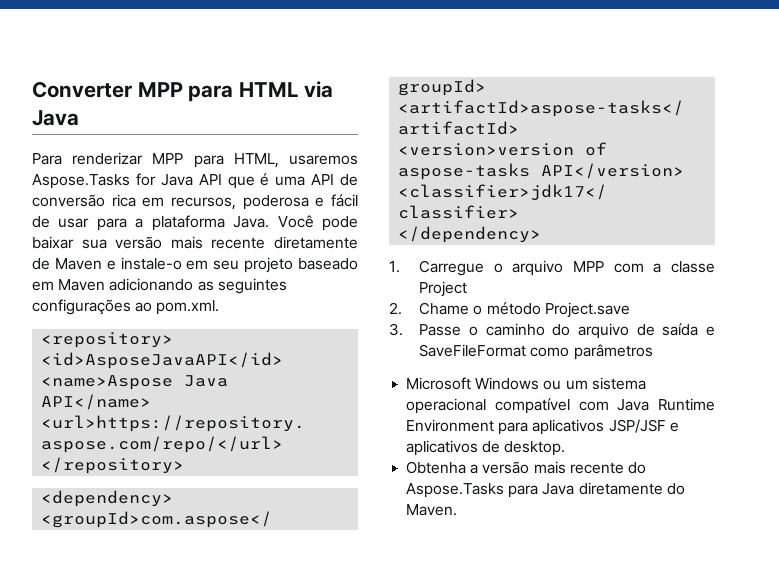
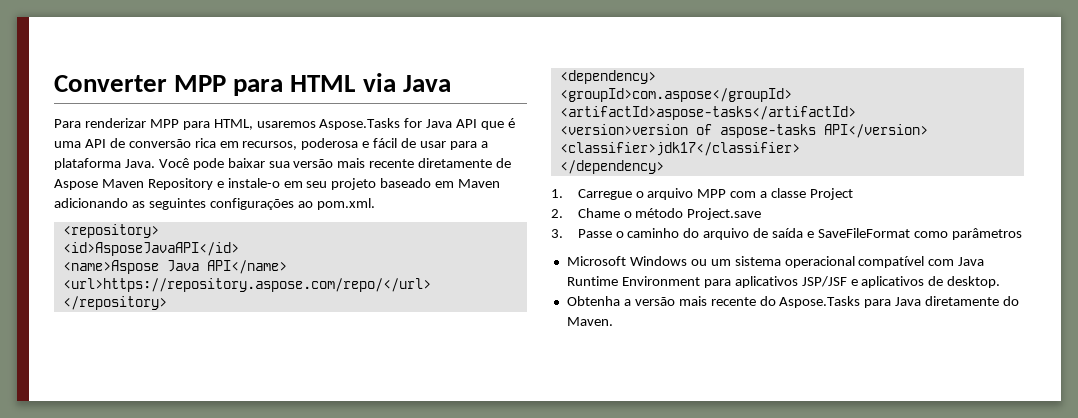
[54,258,102,270] Maven -> [54,178,213,190] Aspose Maven Repository

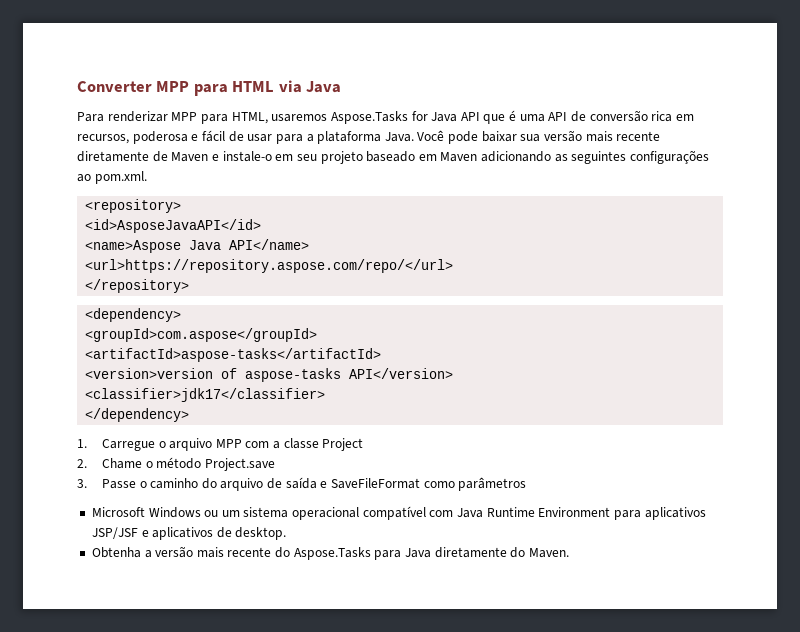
[54,178,213,190] Aspose Maven Repository -> [171,152,209,162] Maven

